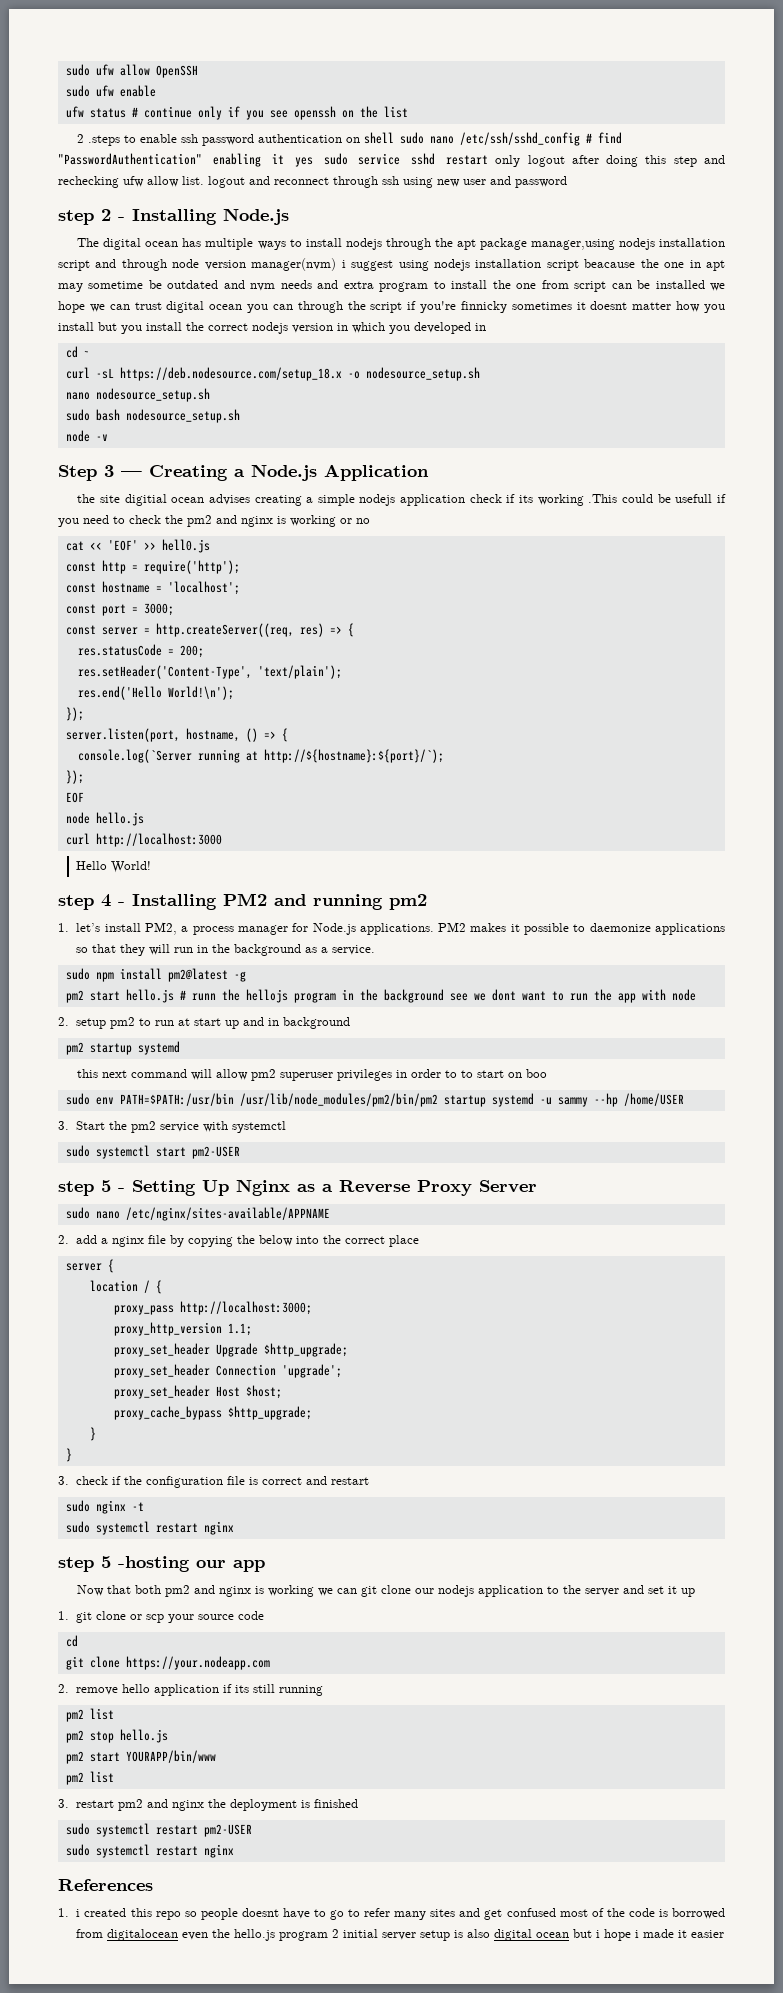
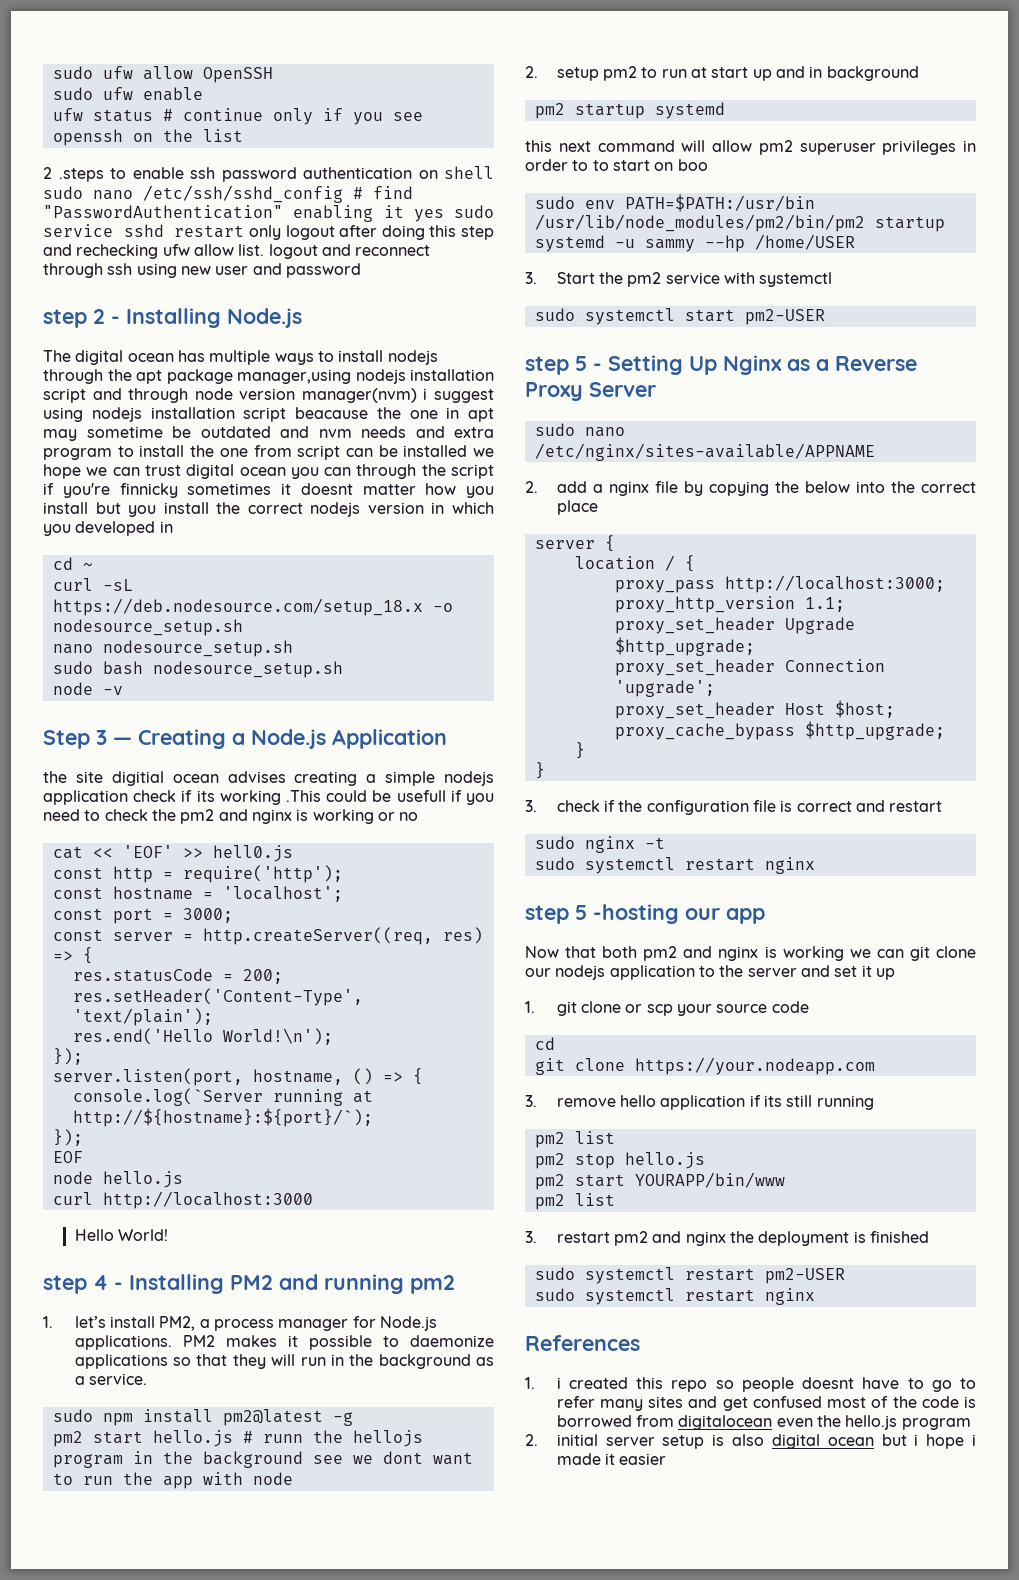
[58,1684,69,1693] 2. -> [525,1095,537,1107] 3.
[332,1929,340,1938] 2 -> [525,1434,538,1446] // 2.

